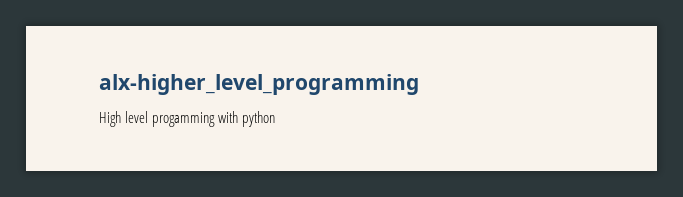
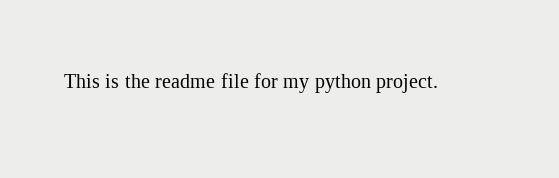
[99,74,419,95] [99,111,276,127] alx-higher_level_programming // High level progamming with python -> [64,73,439,93] This is the readme file for my python project.

